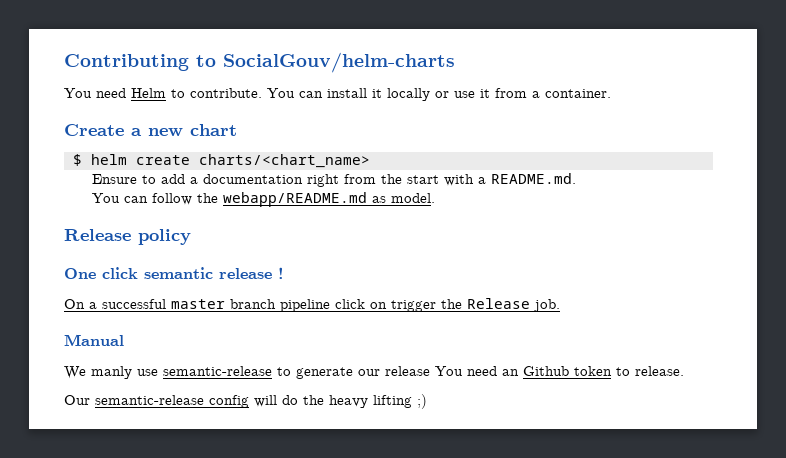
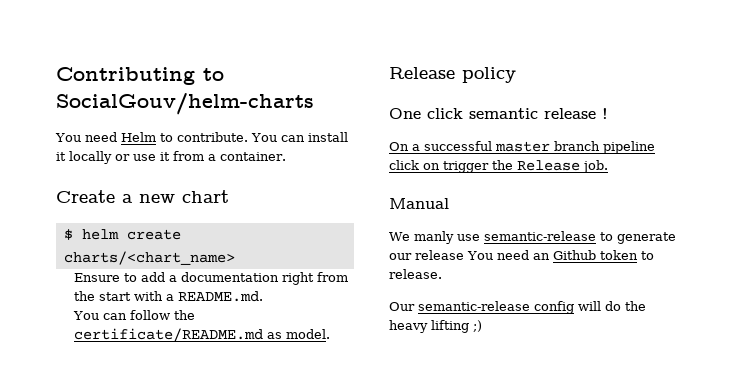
[222,192,367,207] webapp/README.md -> [73,328,263,342] certificate/README.md

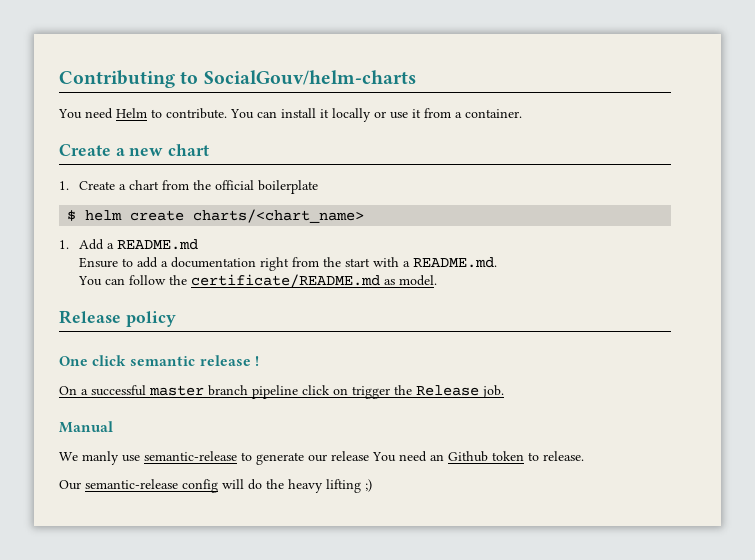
(229, 196) none -> [59,180,319,194] // 1. Create a chart from the official boilerplate
(235, 258) none -> [59,239,199,250] // 1. Add a README.md

